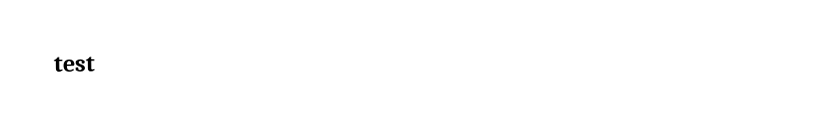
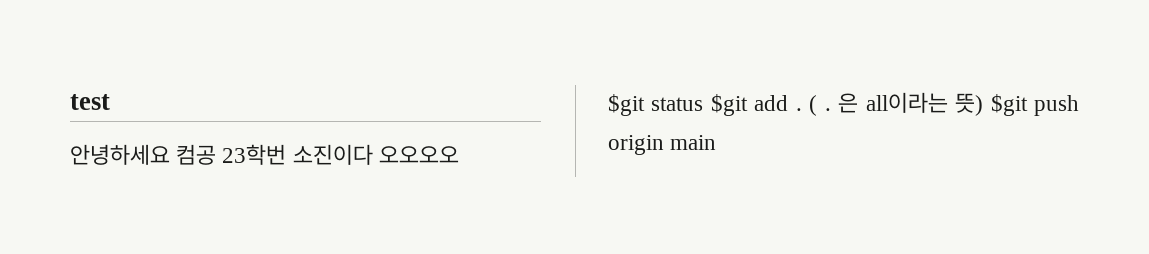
(96, 64) none -> [70,144,459,165] [608,92,1079,116] [608,135,717,155] // 안녕하세요 컴공 23학번 소진이다 오오오오 // $git status $git add . ( . 은 all이라는 뜻) $git push origin main

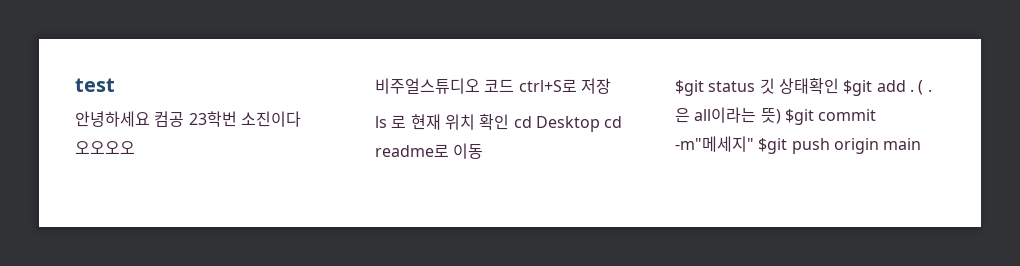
(459, 154) none -> [375,78,611,94] [375,114,623,132] [375,143,484,159] // 비주얼스튜디오 코드 ctrl+S로 저장 // ls 로 현재 위치 확인 cd Desktop cd readme로 이동
(704, 104) none -> [759,78,839,94] 깃 상태확인
(1028, 105) none -> [818,109,877,121] [675,136,788,154] commit -m"메세지" $git

